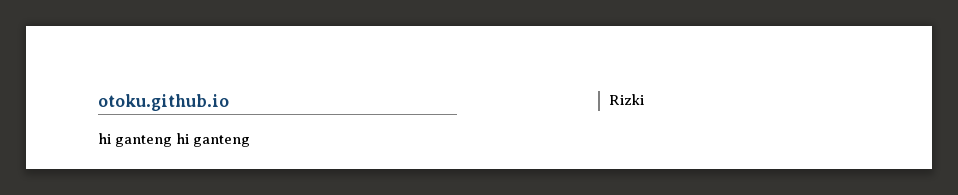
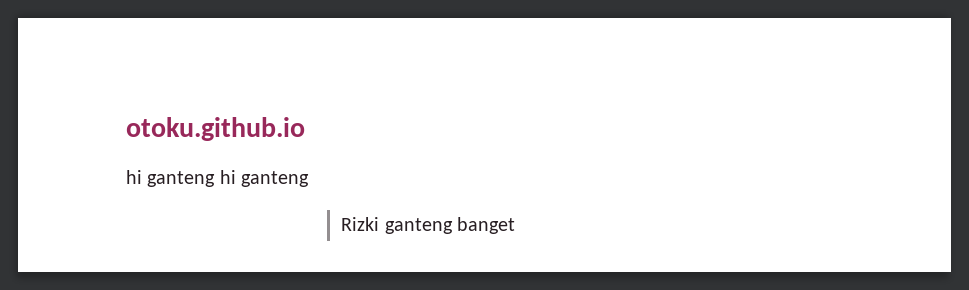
(644, 99) none -> [384,217,515,234] ganteng banget

